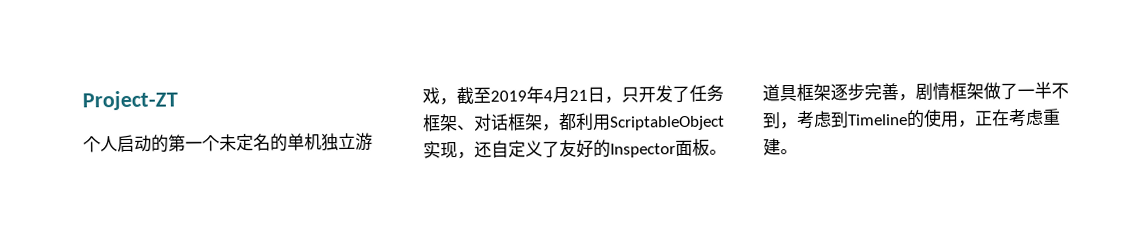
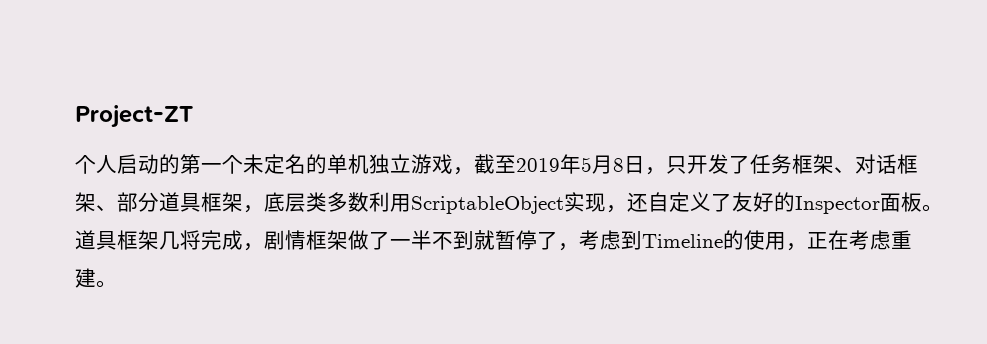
[543,87,588,104] 4月21 -> [581,155,624,174] 5月8
[542,112,577,132] ，都 -> [96,192,369,213] 、部分道具框架，底层类多数
[830,83,899,101] 逐步完善 -> [159,230,243,250] 几将完成
(781, 120) none -> [474,230,558,250] 就暂停了

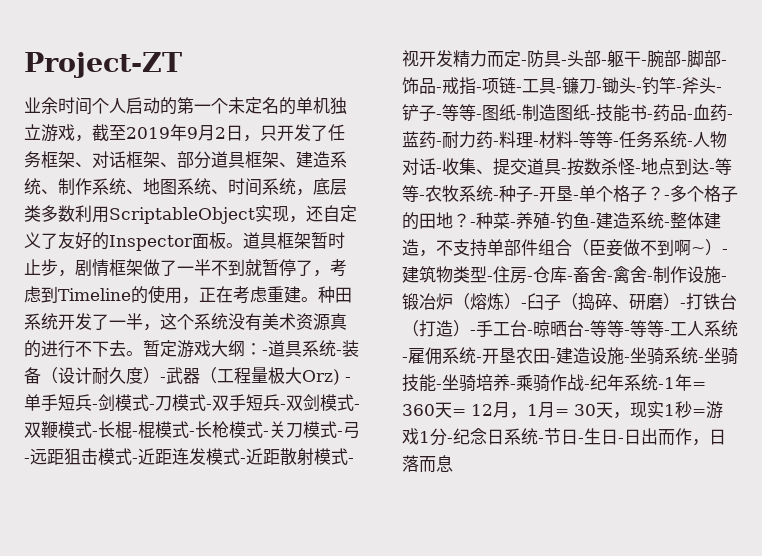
(193, 116) none -> [24,97,92,115] 业余时间
[581,155,624,174] 5月8 -> [187,125,226,141] 9月2
(243, 202) none -> [279,151,347,168] [24,178,296,196] 、建造系统、制作系统、地图系统、时间系统
[159,230,243,250] 几将完成 -> [311,232,345,249] [24,259,58,276] 暂时止步
(117, 284) none -> [318,286,352,303] [24,313,347,331] [24,340,359,358] [24,367,351,385] [24,394,360,412] [24,421,360,439] [24,448,354,466] [402,50,727,68] [402,77,722,95] [402,104,733,122] [402,131,727,149] [402,158,732,176] [402,185,738,203] [402,212,721,230] [402,239,728,257] [402,266,727,284] [402,293,737,311] [402,320,738,338] [402,347,738,365] [402,374,706,392] [402,401,723,419] [402,428,726,446] [402,455,453,473] 种田系统开发了一半，这个系统没有美术资源真的进行不下去。暂定游戏大纲：-道具系统-装备（设计耐久度）-武器（工程量极大Orz) -单手短兵-剑模式-刀模式-双手短兵-双剑模式-双鞭模式-长棍-棍模式-长枪模式-关刀模式-弓-远距狙击模式-近距连发模式-近距散射模式-视开发精力而定-防具-头部-躯干-腕部-脚部-饰品-戒指-项链-工具-镰刀-锄头-钓竿-斧头-铲子-等等-图纸-制造图纸-技能书-药品-血药-蓝药-耐力药-料理-材料-等等-任务系统-人物对话-收集、提交道具-按数杀怪-地点到达-等等-农牧系统-种子-开垦-单个格子？-多个格子的田地？-种菜-养殖-钓鱼-建造系统-整体建造，不支持单部件组合（臣妾做不到啊~）-建筑物类型-住房-仓库-畜舍-禽舍-制作设施-锻冶炉（熔炼）-臼子（捣碎、研磨）-打铁台（打造）-手工台-晾晒台-等等-等等-工人系统-雇佣系统-开垦农田-建造设施-坐骑系统-坐骑技能-坐骑培养-乘骑作战-纪年系统-1年= 360天= 12月，1月= 30天，现实1秒=游戏1分-纪念日系统-节日-生日-日出而作，日落而息

